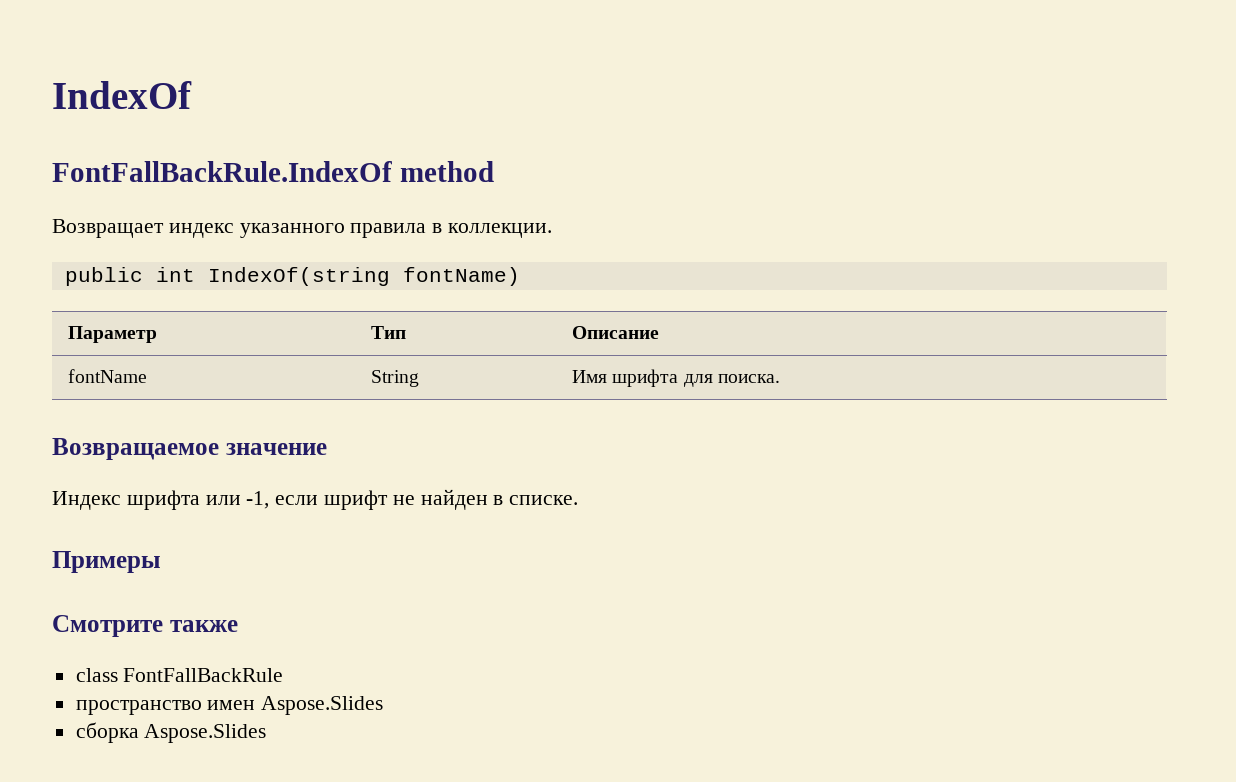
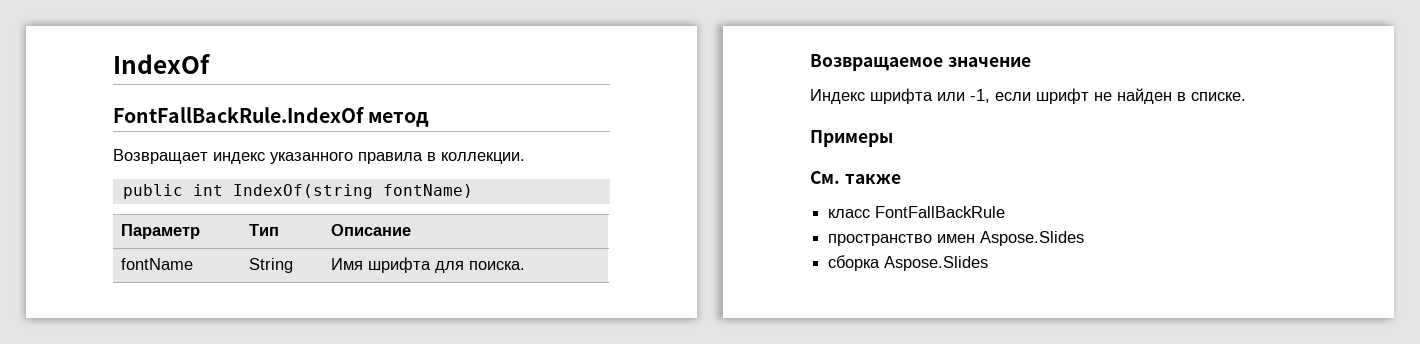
[399,161,494,182] method -> [368,112,430,127] метод
[52,615,163,637] Смотрите -> [810,171,840,184] См.
[75,668,118,682] class -> [828,209,871,218] класс

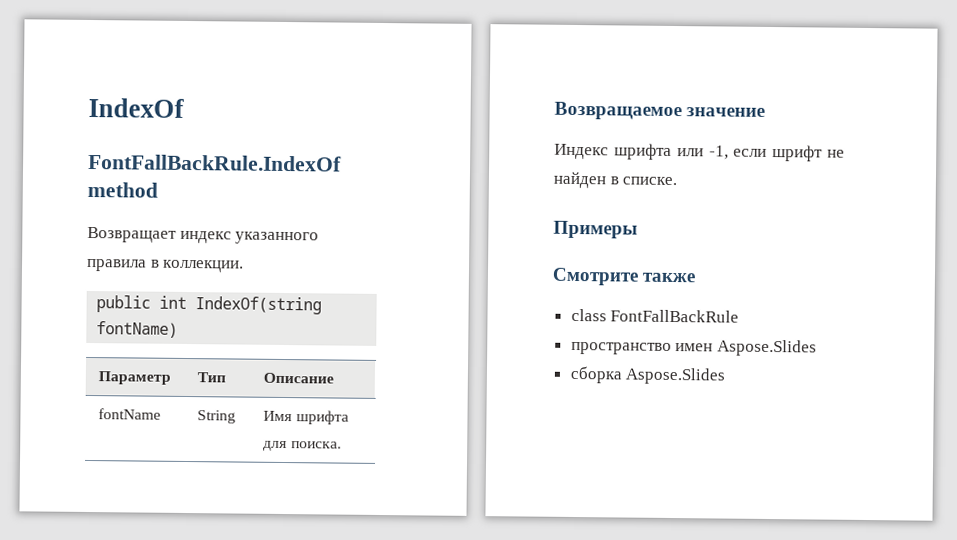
[368,112,430,127] метод -> [87,181,158,198] method
[810,171,840,184] См. -> [552,267,639,286] Смотрите
[828,209,871,218] класс -> [570,308,607,322] class

